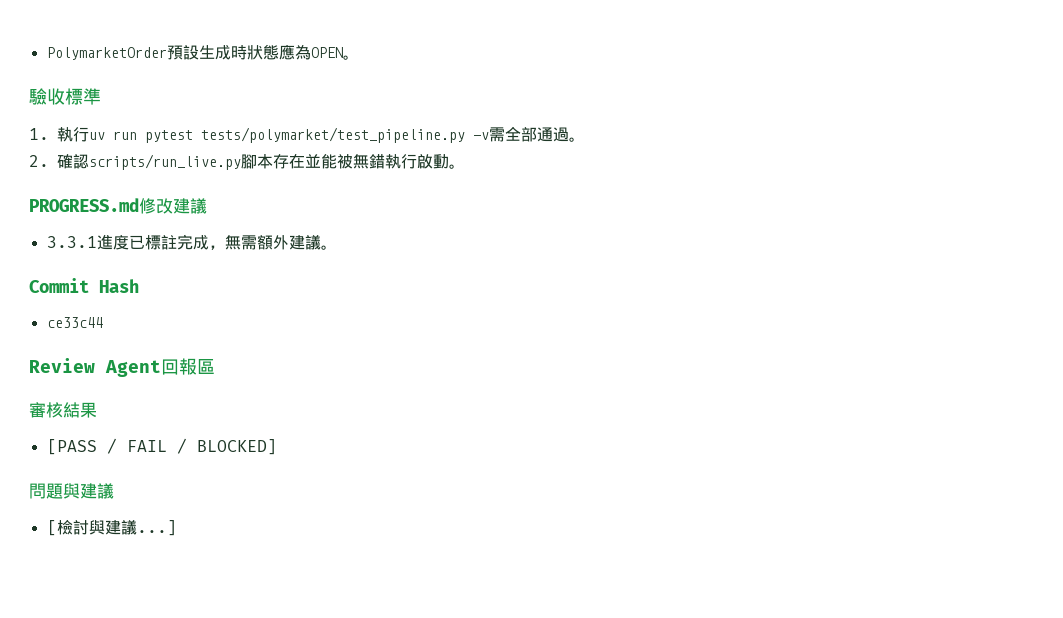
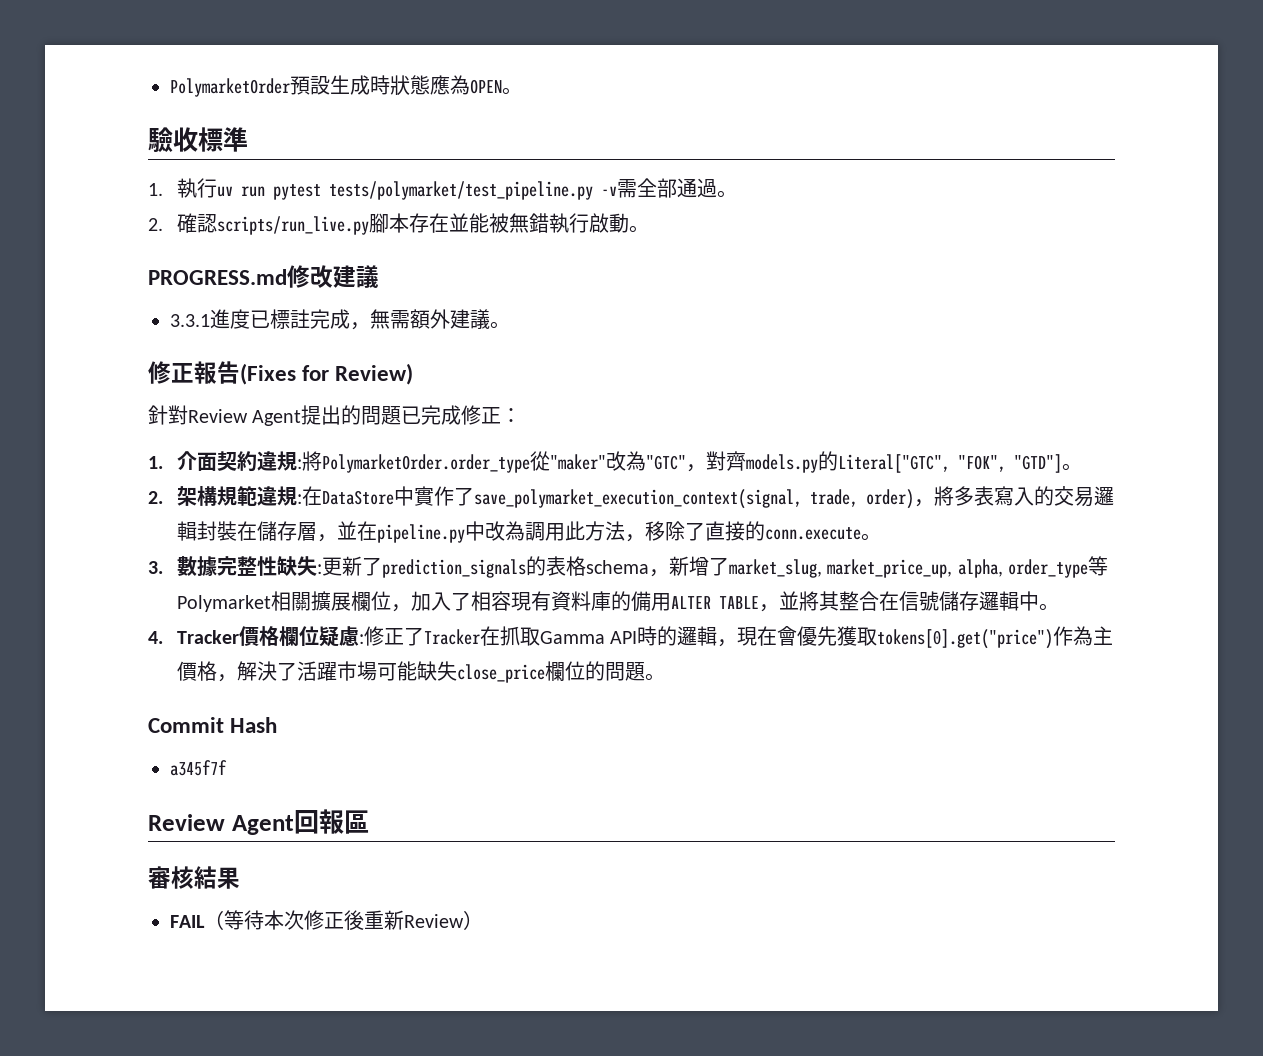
(337, 247) none -> [148,361,414,385] [148,405,522,426] [148,451,1082,473] [148,486,1114,509] [176,521,881,543] [148,556,1109,578] [176,591,1059,612] [148,626,1114,649] [176,661,665,683] // 修正報告(Fixes for Review) // 針對Review Agent提出的問題已完成修正： // 1.介面契約違規:將PolymarketOrder.order_type從"maker"改為"GTC"，對齊models.py的Literal["GTC", "FOK", "GTD"]。 // 2.架構規範違規:在DataStore中實作了save_polymarket_execution_context(signal, trade, order)，將多表寫入的交易邏輯封裝在儲存層，並在pipeline.py中改為調用此方法，移除了直接的conn.execute。 // 3.數據完整性缺失:更新了prediction_signals的表格schema，新增了market_slug, market_price_up, alpha, order_type等Polymarket相關擴展欄位，加入了相容現有資料庫的備用ALTER TABLE，並將其整合在信號儲存邏輯中。 // 4. Tracker價格欄位疑慮:修正了Tracker在抓取Gamma API時的邏輯，現在會優先獲取tokens[0].get("price")作為主價格，解決了活躍市場可能缺失close_price欄位的問題。
[46,317,103,328] ce33c44 -> [170,760,227,776] a345f7f
[46,438,277,455] [29,483,114,499] [46,519,177,536] [PASS / FAIL / BLOCKED] // 問題與建議 // [檢討與建議...] -> [170,910,483,930] FAIL（等待本次修正後重新Review）

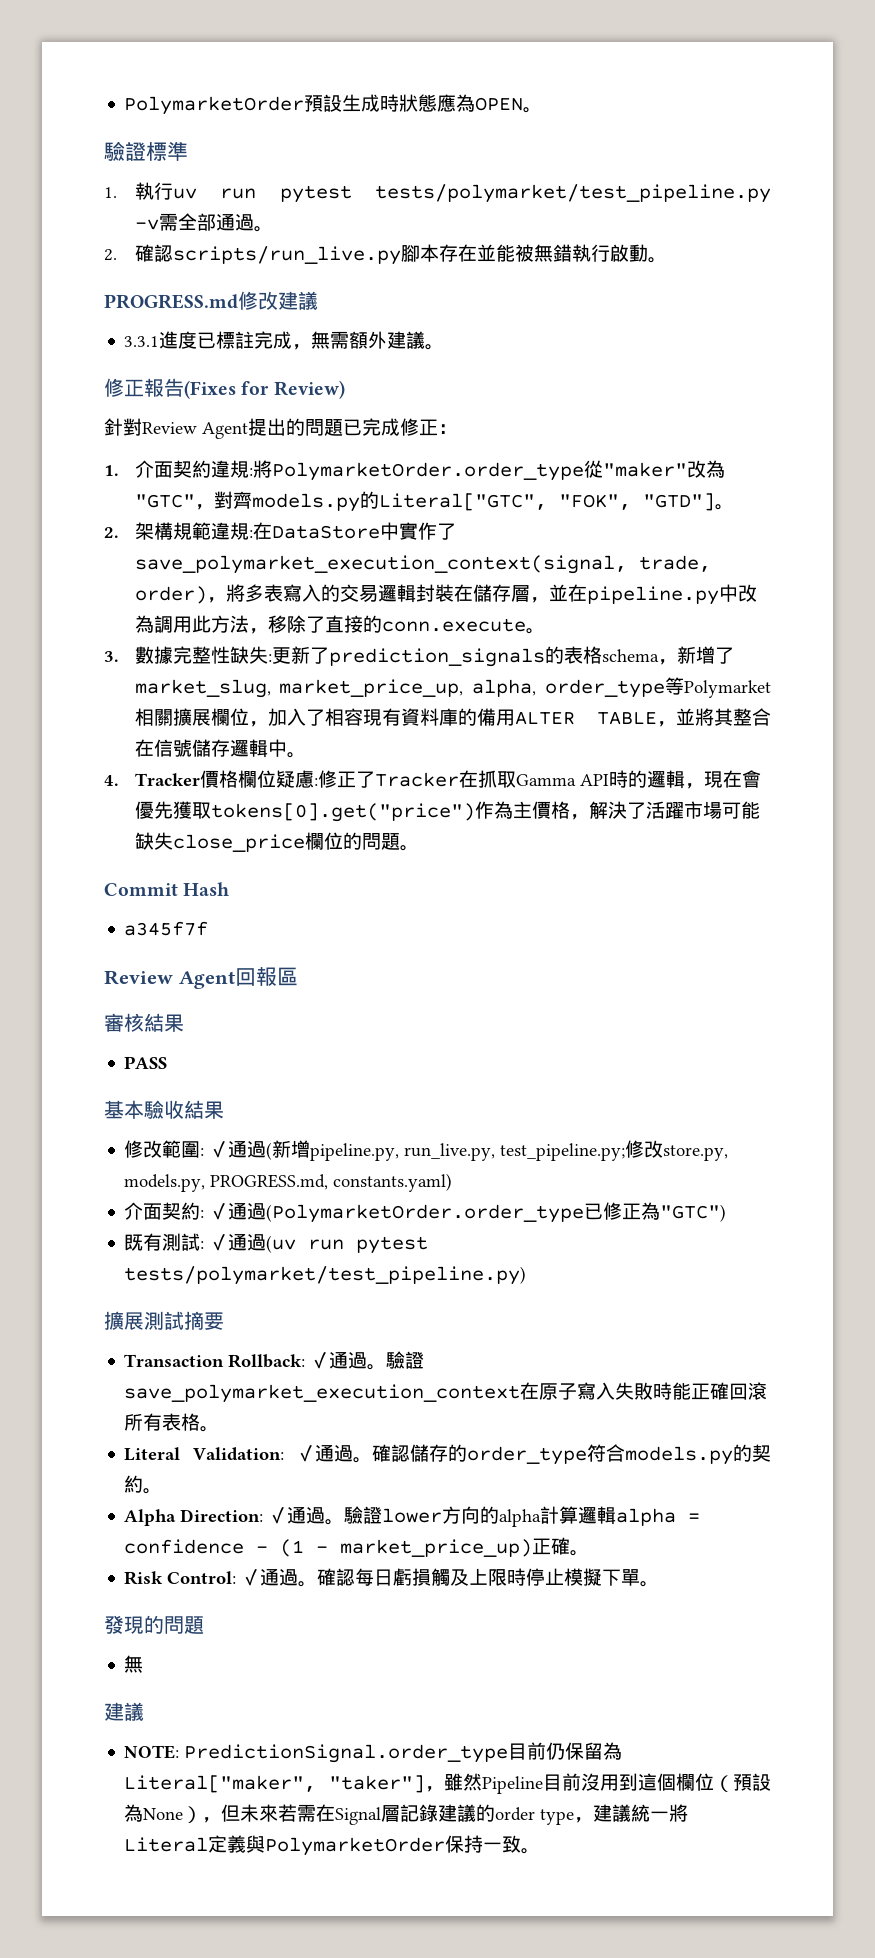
[173,127,198,152] 收 -> [125,142,146,161] 證
[170,910,483,930] FAIL（等待本次修正後重新Review） -> [124,1056,168,1069] [104,1100,224,1119] [124,1140,729,1161] [124,1173,453,1192] [124,1202,727,1223] [124,1233,429,1254] [124,1266,527,1285] [104,1311,224,1330] [124,1351,425,1370] [124,1382,768,1403] [124,1413,220,1432] [124,1444,771,1465] [124,1475,163,1494] [124,1506,701,1527] [124,1537,590,1557] [124,1568,660,1587] [104,1615,204,1634] [124,1655,144,1673] [104,1702,144,1721] [124,1742,623,1763] [124,1773,771,1794] [124,1804,689,1825] [124,1835,541,1856] PASS // 基本驗收結果 // 修改範圍: ✓通過(新增pipeline.py, run_live.py, test_pipeline.py;修改store.py, models.py, PROGRESS.md, constants.yaml) // 介面契約: ✓通過(PolymarketOrder.order_type已修正為"GTC") // 既有測試: ✓通過(uv run pytest tests/polymarket/test_pipeline.py) // 擴展測試摘要 // Transaction Rollback: ✓通過。驗證save_polymarket_execution_context在原子寫入失敗時能正確回滾所有表格。 // Literal Validation: ✓通過。確認儲存的order_type符合models.py的契約。 // Alpha Direction: ✓通過。驗證lower方向的alpha計算邏輯alpha = confidence - (1 - market_price_up)正確。 // Risk Control: ✓通過。確認每日虧損觸及上限時停止模擬下單。 // 發現的問題 // 無 // 建議 // NOTE: PredictionSignal.order_type目前仍保留為Literal["maker", "taker"]，雖然Pipeline目前沒用到這個欄位（預設為None），但未來若需在Signal層記錄建議的order type，建議統一將Literal定義與PolymarketOrder保持一致。

